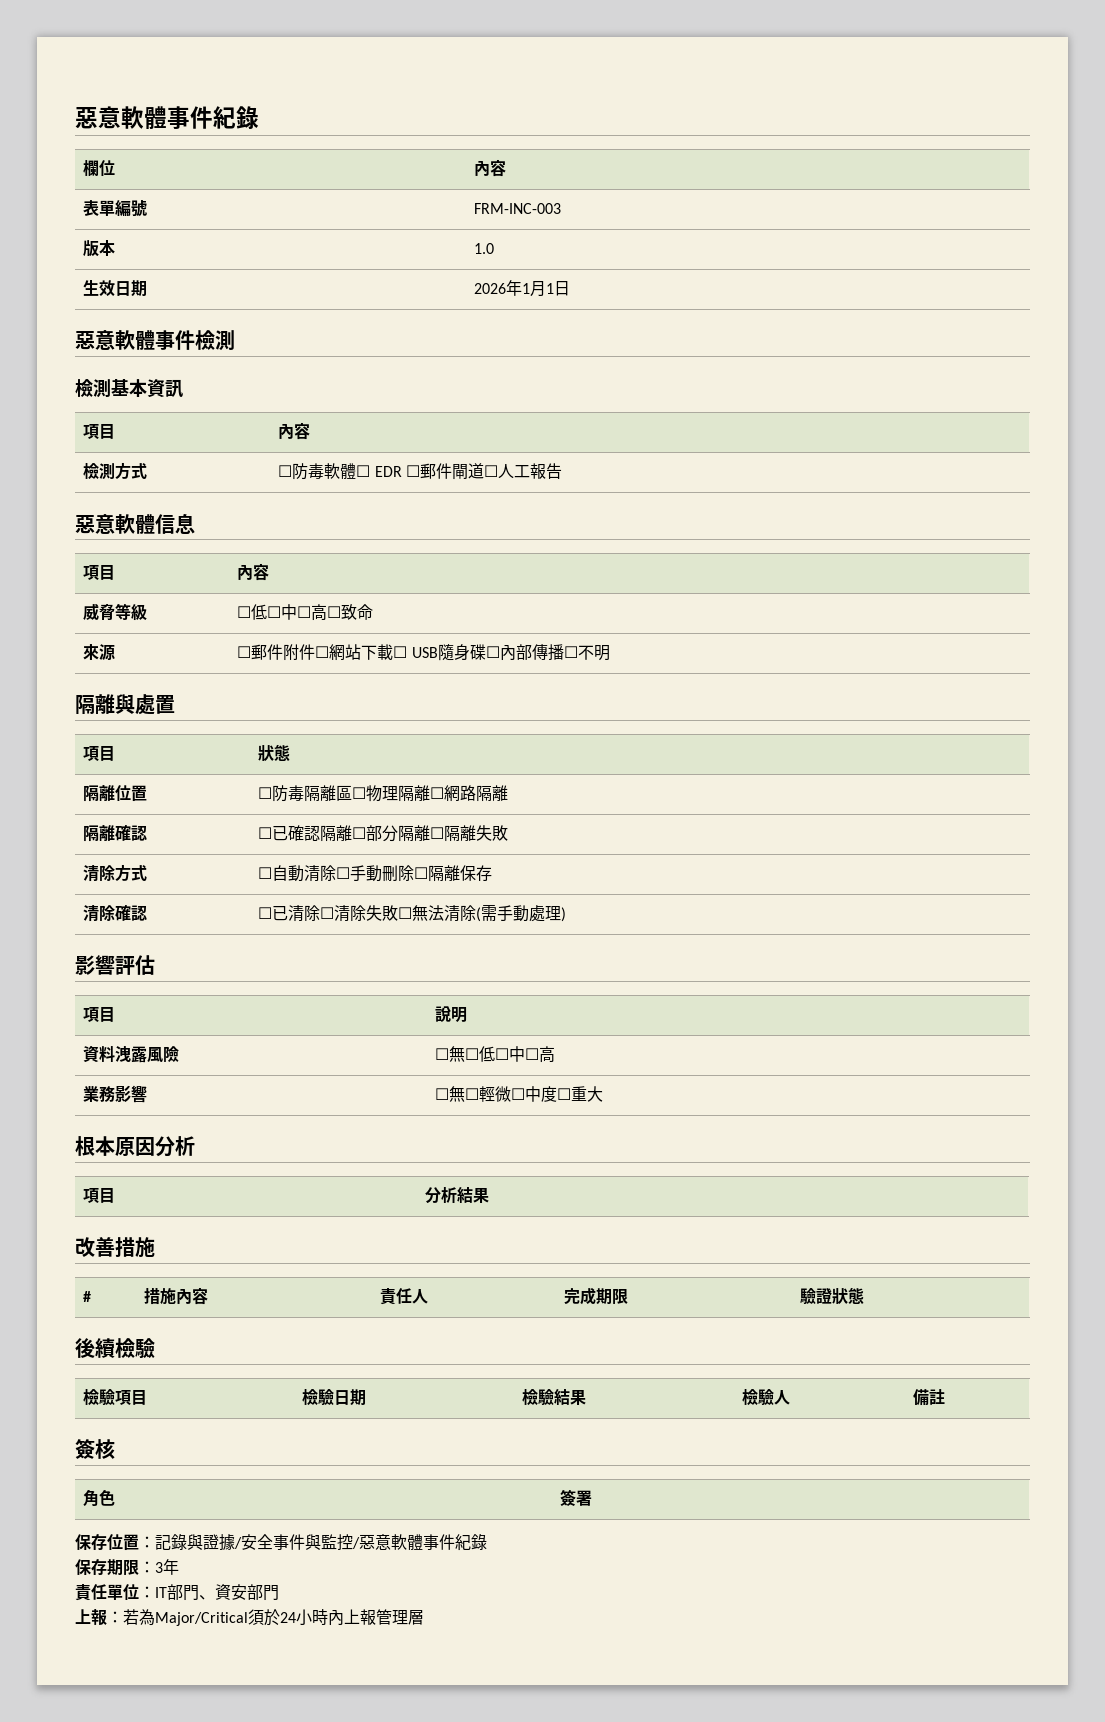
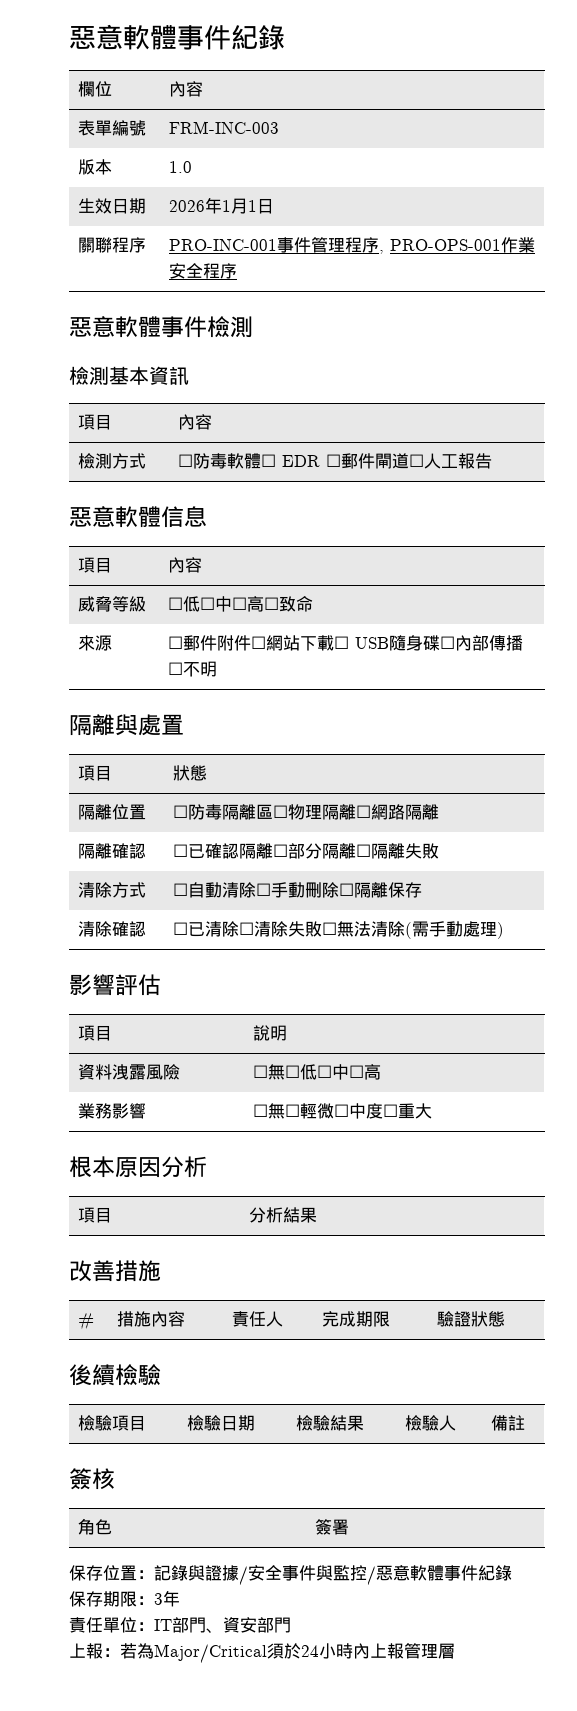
(571, 288) none -> [78,237,147,253] [169,237,536,254] [169,263,238,279] // 關聯程序 | PRO-INC-001事件管理程序, PRO-OPS-001作業安全程序

